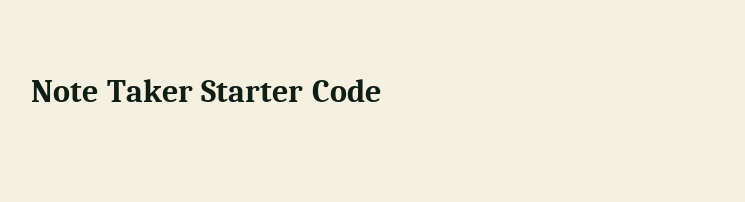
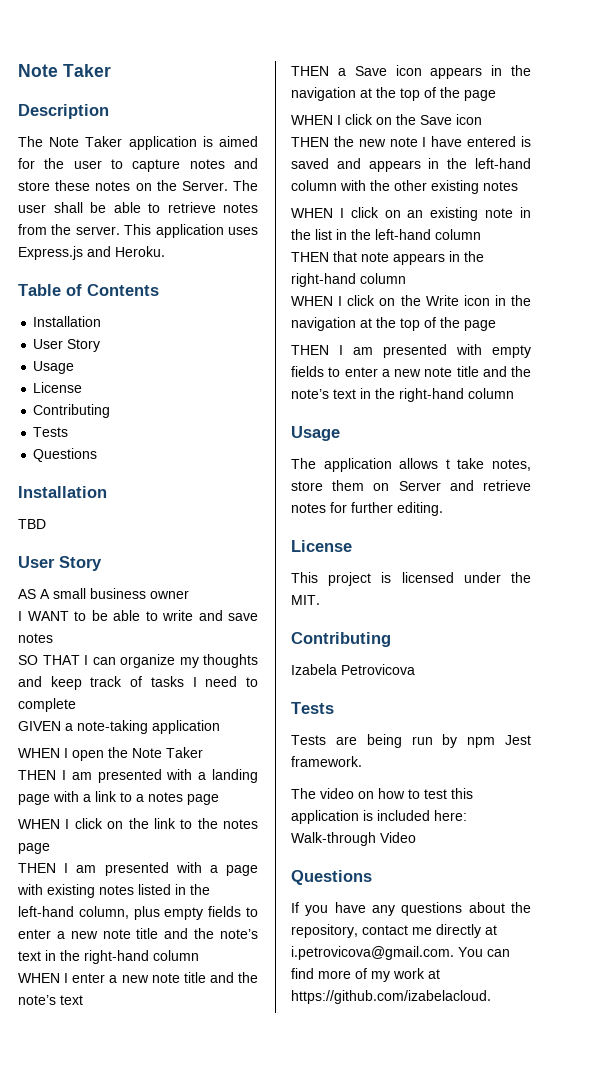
[31,79,381,102] Note Taker Starter Code -> [18,64,111,77] [18,104,109,119] [18,136,258,150] [18,158,258,172] [18,180,258,191] [18,202,258,213] [18,224,258,238] [18,246,165,260] [18,284,159,296] [33,316,102,327] [33,339,101,352] [33,361,75,374] [33,382,83,393] [33,404,111,418] [33,427,69,437] [33,448,98,462] [18,486,107,498] [18,519,46,529] [18,556,102,571] [18,588,189,599] [18,610,258,621] [18,633,53,643] [18,654,258,668] [18,676,258,690] [18,698,76,712] [18,720,220,734] [18,747,203,761] [18,769,258,783] [18,791,219,805] [18,818,258,829] [18,843,50,854] [18,862,258,876] [17,884,210,898] [18,906,258,920] [18,928,258,939] [18,950,199,964] [18,972,258,983] [18,995,83,1005] [291,65,531,79] [291,87,496,101] [291,114,482,125] [291,136,531,147] [291,158,531,172] [291,180,518,194] [291,207,531,221] [291,229,481,240] [291,251,484,265] [291,273,406,287] [291,295,531,306] [291,317,496,331] [291,344,531,358] [291,366,531,377] [291,388,514,402] [291,426,340,441] [291,458,531,472] [291,480,531,491] [291,502,443,516] [291,540,352,552] [291,572,531,586] [291,595,320,605] [291,632,391,647] [291,664,415,675] [291,702,334,714] [291,734,531,748] [291,756,362,767] [291,788,473,799] [291,810,467,824] [291,832,416,846] [291,870,372,885] [291,902,531,916] [291,924,497,938] [291,946,510,960] [291,968,440,982] [291,990,491,1004] Note Taker // Description // The Note Taker application is aimed for the user to capture notes and store these notes on the Server. The user shall be able to retrieve notes from the server. This application uses Express.js and Heroku. // Table of Contents // Installation // User Story // Usage // License // Contributing // Tests // Questions // Installation // TBD // User Story // AS A small business owner // I WANT to be able to write and save notes // SO THAT I can organize my thoughts and keep track of tasks I need to complete // GIVEN a note-taking application // WHEN I open the Note Taker // THEN I am presented with a landing page with a link to a notes page // WHEN I click on the link to the notes page // THEN I am presented with a page with existing notes listed in the left-hand column, plus empty fields to enter a new note title and the note’s text in the right-hand column // WHEN I enter a new note title and the note’s text // THEN a Save icon appears in the navigation at the top of the page // WHEN I click on the Save icon // THEN the new note I have entered is saved and appears in the left-hand column with the other existing notes // WHEN I click on an existing note in the list in the left-hand column // THEN that note appears in the right-hand column // WHEN I click on the Write icon in the navigation at the top of the page // THEN I am presented with empty fields to enter a new note title and the note’s text in the right-hand column // Usage // The application allows t take notes, store them on Server and retrieve notes for further editing. // License // This project is licensed under the MIT. // Contributing // Izabela Petrovicova // Tests // Tests are being run by npm Jest framework. // The video on how to test this application is included here: Walk-through Video // Questions // If you have any questions about the repository, contact me directly at i.petrovicova@gmail.com. You can find more of my work at https://github.com/izabelacloud.

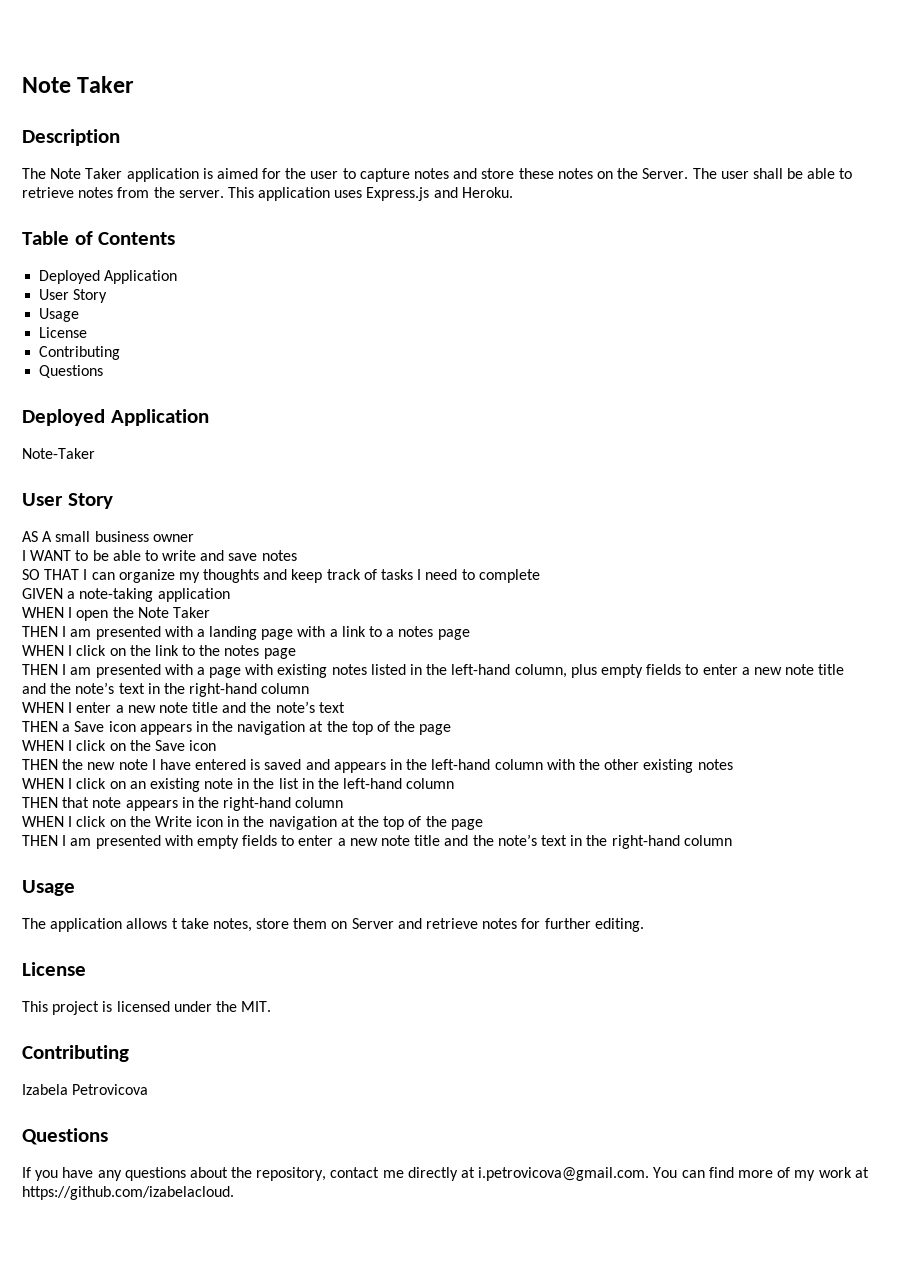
[33,316,102,327] Installation -> [39,270,178,284] Deployed Application
[33,427,69,437] [33,448,98,462] [18,486,107,498] [18,519,46,529] // Tests // Questions // Installation // TBD -> [39,365,104,378] [22,409,209,426] [22,448,95,459] // Questions // Deployed Application // Note-Taker
[291,702,334,714] [291,734,531,748] [291,756,362,767] [291,788,473,799] [291,810,467,824] [291,832,416,846] // Tests // Tests are being run by npm Jest framework. // The video on how to test this application is included here: Walk-through Video -> (149, 1089) none

